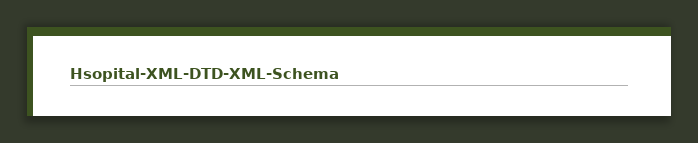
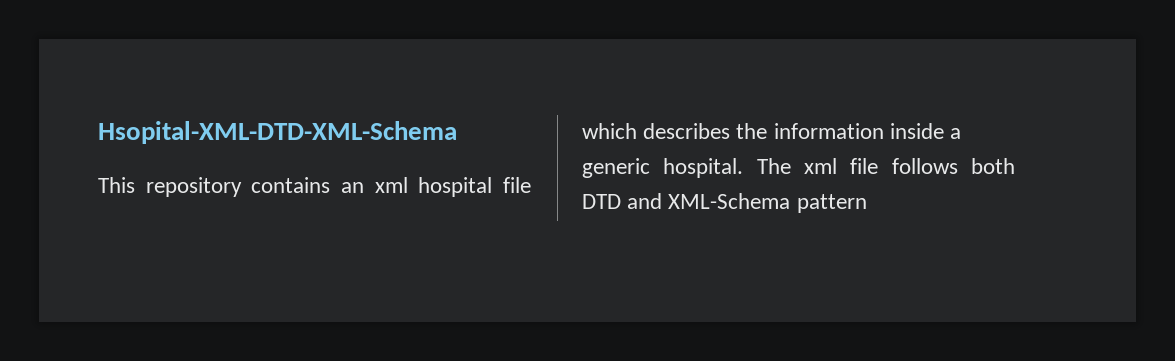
(339, 75) none -> [98,177,531,197] [582,123,962,139] [582,158,1015,178] [582,193,867,213] // This repository contains an xml hospital file which describes the information inside a generic hospital. The xml file follows both DTD and XML-Schema pattern

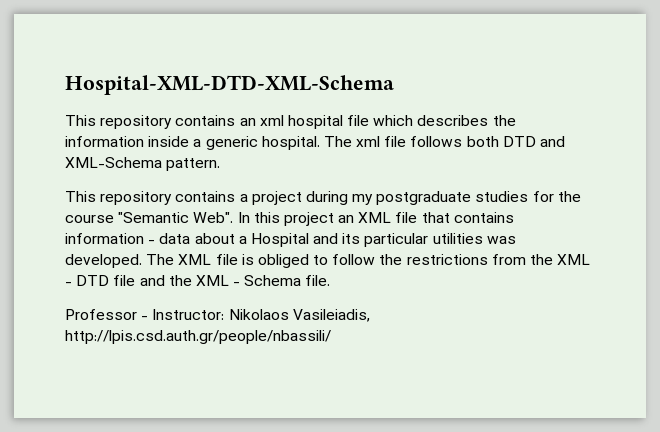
[98,121,457,144] Hsopital-XML-DTD-XML-Schema -> [65,75,394,95] Hospital-XML-DTD-XML-Schema
[796,194,867,213] pattern -> [166,158,221,171] [65,191,581,205] [65,212,514,226] [65,233,516,247] [65,254,591,268] [65,275,331,286] [65,309,370,322] [65,330,331,344] pattern. // This repository contains a project during my postgraduate studies for the course "Semantic Web". In this project an XML file that contains information - data about a Hospital and its particular utilities was developed. The XML file is obliged to follow the restrictions from the XML - DTD file and the XML - Schema file. // Professor - Instructor: Nikolaos Vasileiadis, http://lpis.csd.auth.gr/people/nbassili/

